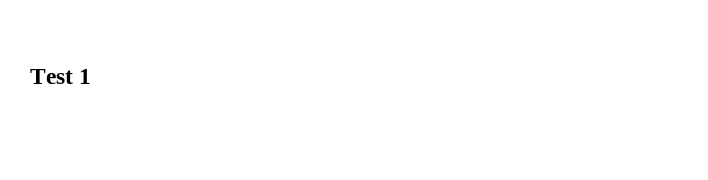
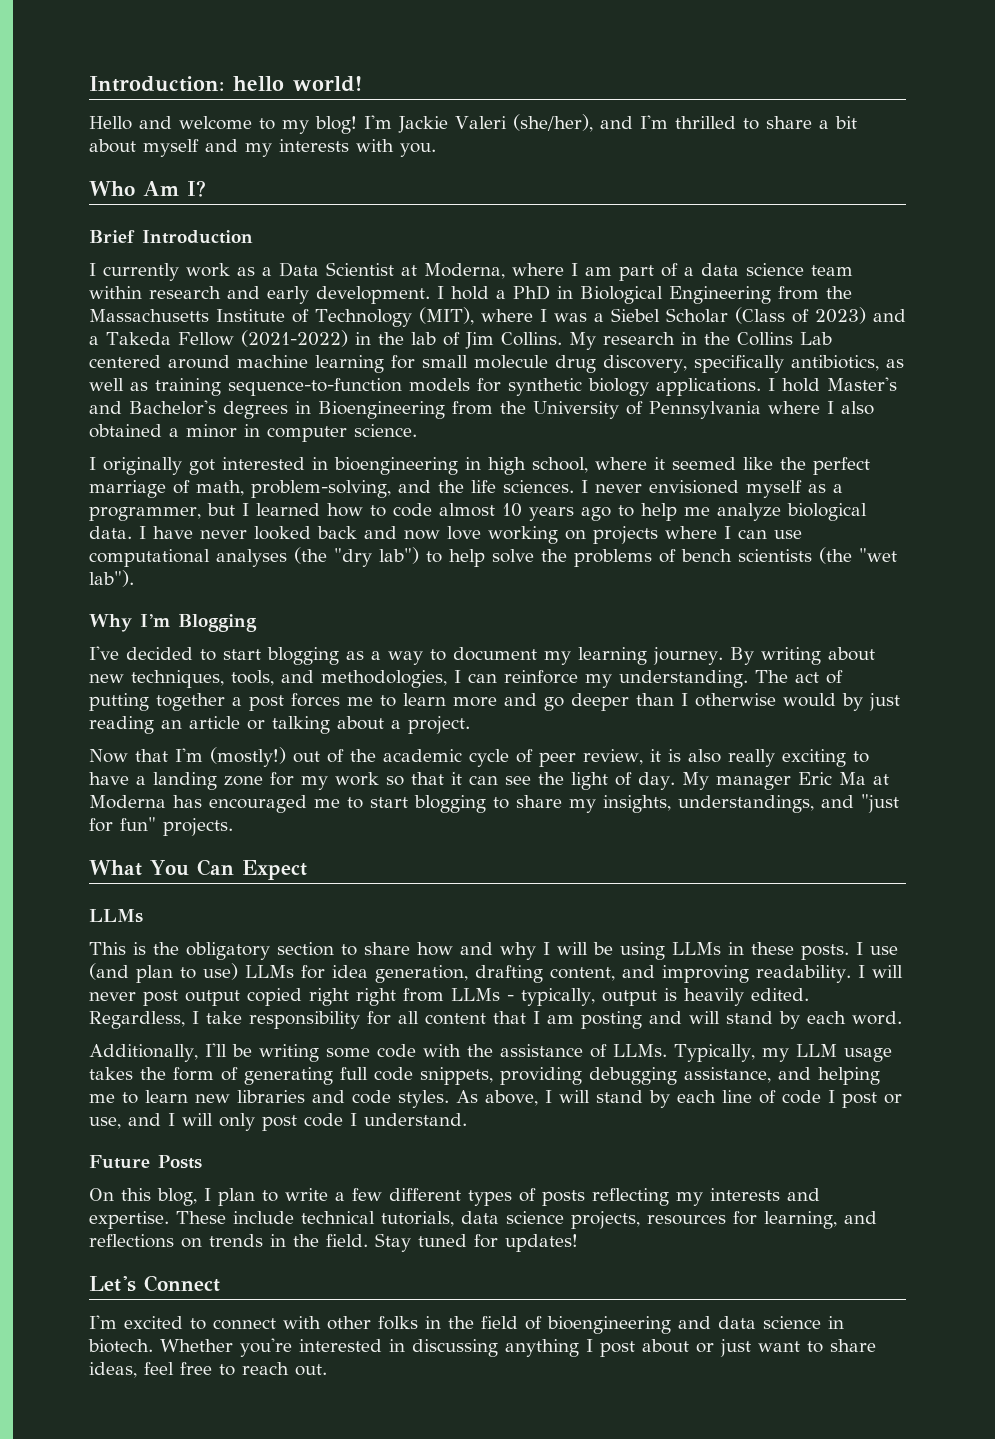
[30,69,92,84] Test 1 -> [89,76,362,92] [89,114,857,134] [89,139,436,157] [89,180,206,197] [89,230,253,244] [89,262,853,281] [89,285,852,304] [89,307,906,327] [89,330,832,350] [89,355,904,373] [89,377,897,396] [89,400,874,419] [89,424,417,442] [89,457,870,475] [89,480,843,498] [89,503,867,521] [89,526,802,544] [89,547,897,567] [89,570,134,587] [89,614,257,632] [89,646,875,665] [89,670,843,688] [89,693,900,711] [89,716,470,734] [89,747,869,767] [89,772,889,790] [89,794,899,813] [89,817,233,836] [89,859,307,880] [89,909,143,923] [89,942,898,960] [89,963,903,983] [89,988,809,1006] [89,1011,902,1029] [89,1043,892,1062] [89,1067,880,1085] [89,1090,902,1108] [89,1113,467,1131] [89,1155,202,1169] [89,1188,820,1206] [89,1211,877,1229] [89,1233,578,1252] [89,1275,220,1292] [89,1315,844,1334] [88,1338,876,1357] [89,1362,327,1378] Introduction: hello world! // Hello and welcome to my blog! I'm Jackie Valeri (she/her), and I'm thrilled to share a bit about myself and my interests with you. // Who Am I? // Brief Introduction // I currently work as a Data Scientist at Moderna, where I am part of a data science team within research and early development. I hold a PhD in Biological Engineering from the Massachusetts Institute of Technology (MIT), where I was a Siebel Scholar (Class of 2023) and a Takeda Fellow (2021-2022) in the lab of Jim Collins. My research in the Collins Lab centered around machine learning for small molecule drug discovery, specifically antibiotics, as well as training sequence-to-function models for synthetic biology applications. I hold Master's and Bachelor's degrees in Bioengineering from the University of Pennsylvania where I also obtained a minor in computer science. // I originally got interested in bioengineering in high school, where it seemed like the perfect marriage of math, problem-solving, and the life sciences. I never envisioned myself as a programmer, but I learned how to code almost 10 years ago to help me analyze biological data. I have never looked back and now love working on projects where I can use computational analyses (the "dry lab") to help solve the problems of bench scientists (the "wet lab"). // Why I’m Blogging // I've decided to start blogging as a way to document my learning journey. By writing about new techniques, tools, and methodologies, I can reinforce my understanding. The act of putting together a post forces me to learn more and go deeper than I otherwise would by just reading an article or talking about a project. // Now that I'm (mostly!) out of the academic cycle of peer review, it is also really exciting to have a landing zone for my work so that it can see the light of day. My manager Eric Ma at Moderna has encouraged me to start blogging to share my insights, understandings, and "just for fun" projects. // What You Can Expect // LLMs // This is the obligatory section to share how and why I will be using LLMs in these posts. I use (and plan to use) LLMs for idea generation, drafting content, and improving readability. I will never post output copied right right from LLMs - typically, output is heavily edited. Regardless, I take responsibility for all content that I am posting and will stand by each word. // Additionally, I'll be writing some code with the assistance of LLMs. Typically, my LLM usage takes the form of generating full code snippets, providing debugging assistance, and helping me to learn new libraries and code styles. As above, I will stand by each line of code I post or use, and I will only post code I understand. // Future Posts // On this blog, I plan to write a few different types of posts reflecting my interests and expertise. These include technical tutorials, data science projects, resources for learning, and reflections on trends in the field. Stay tuned for updates! // Let's Connect // I'm excited to connect with other folks in the field of bioengineering and data science in biotech. Whether you're interested in discussing anything I post about or just want to share ideas, feel free to reach out.

